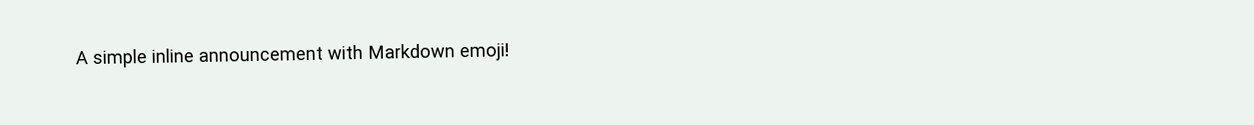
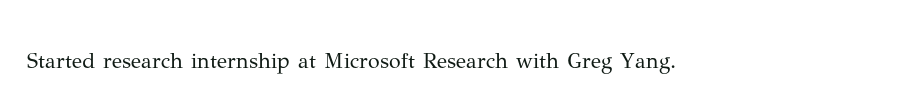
[75,43,509,68] A simple inline announcement with Markdown emoji! -> [27,52,676,74] Started research internship at Microsoft Research with Greg Yang.

